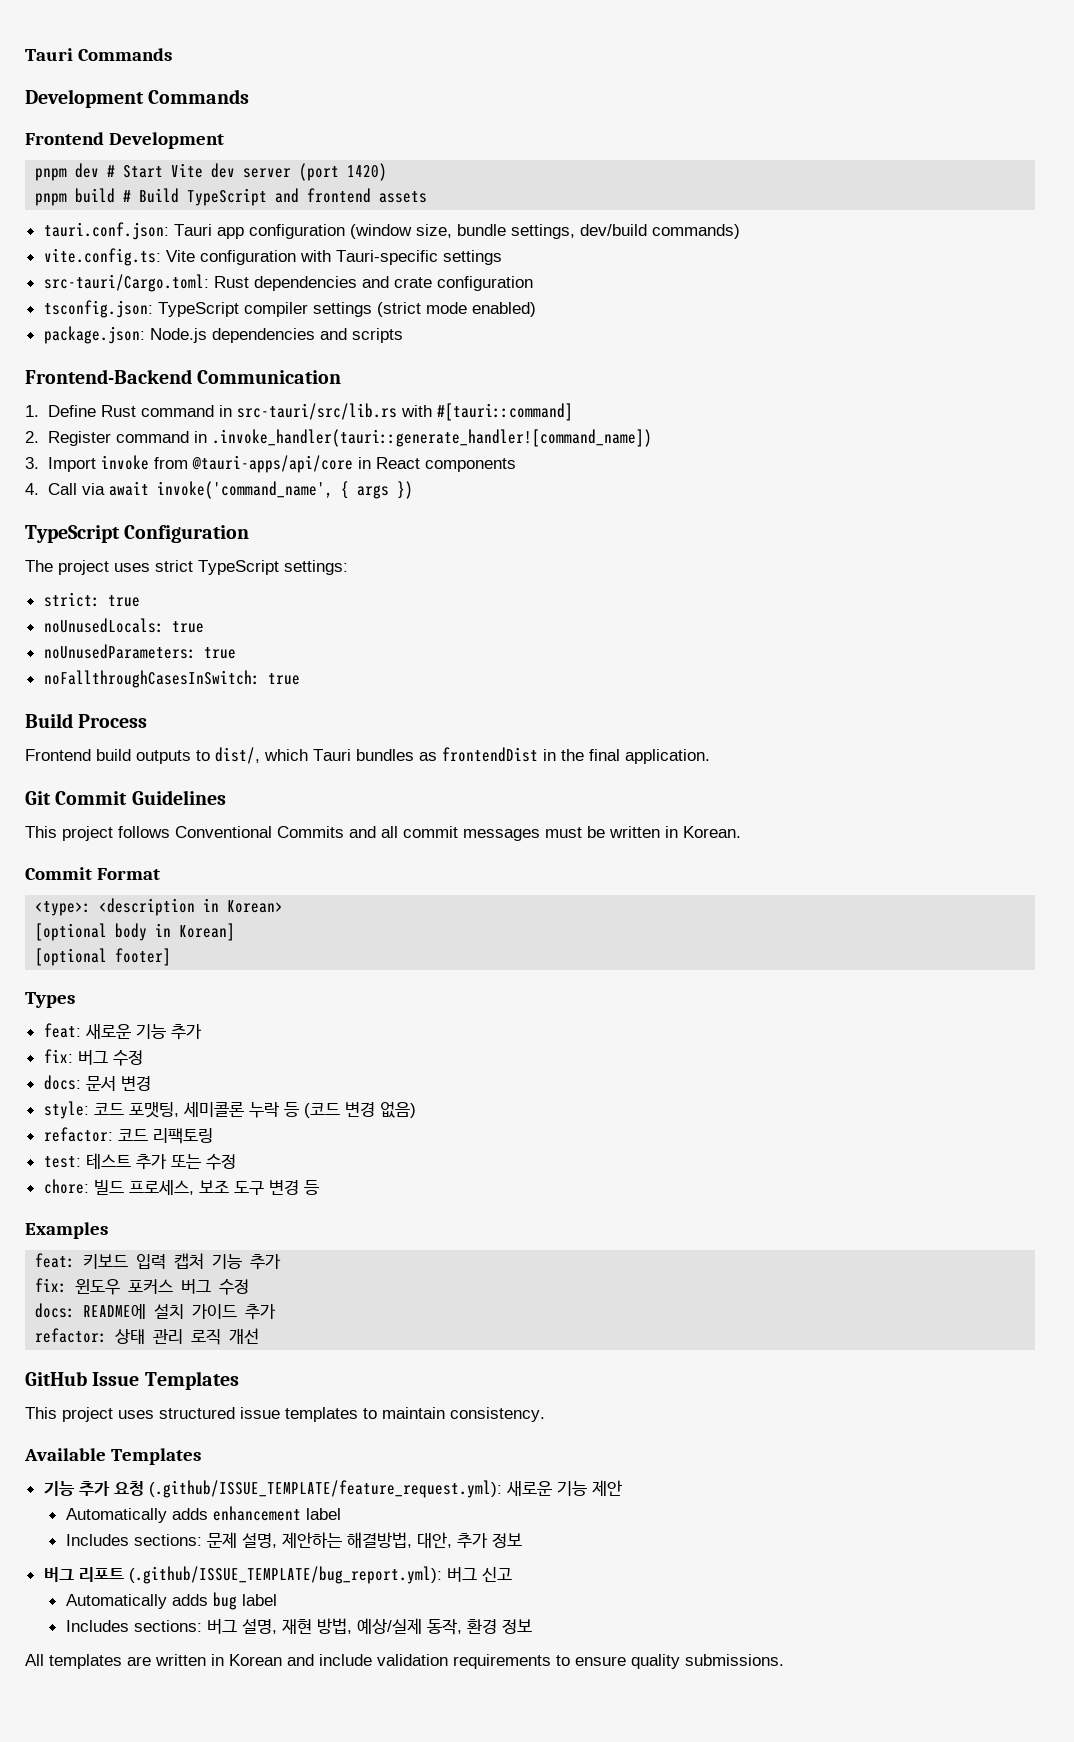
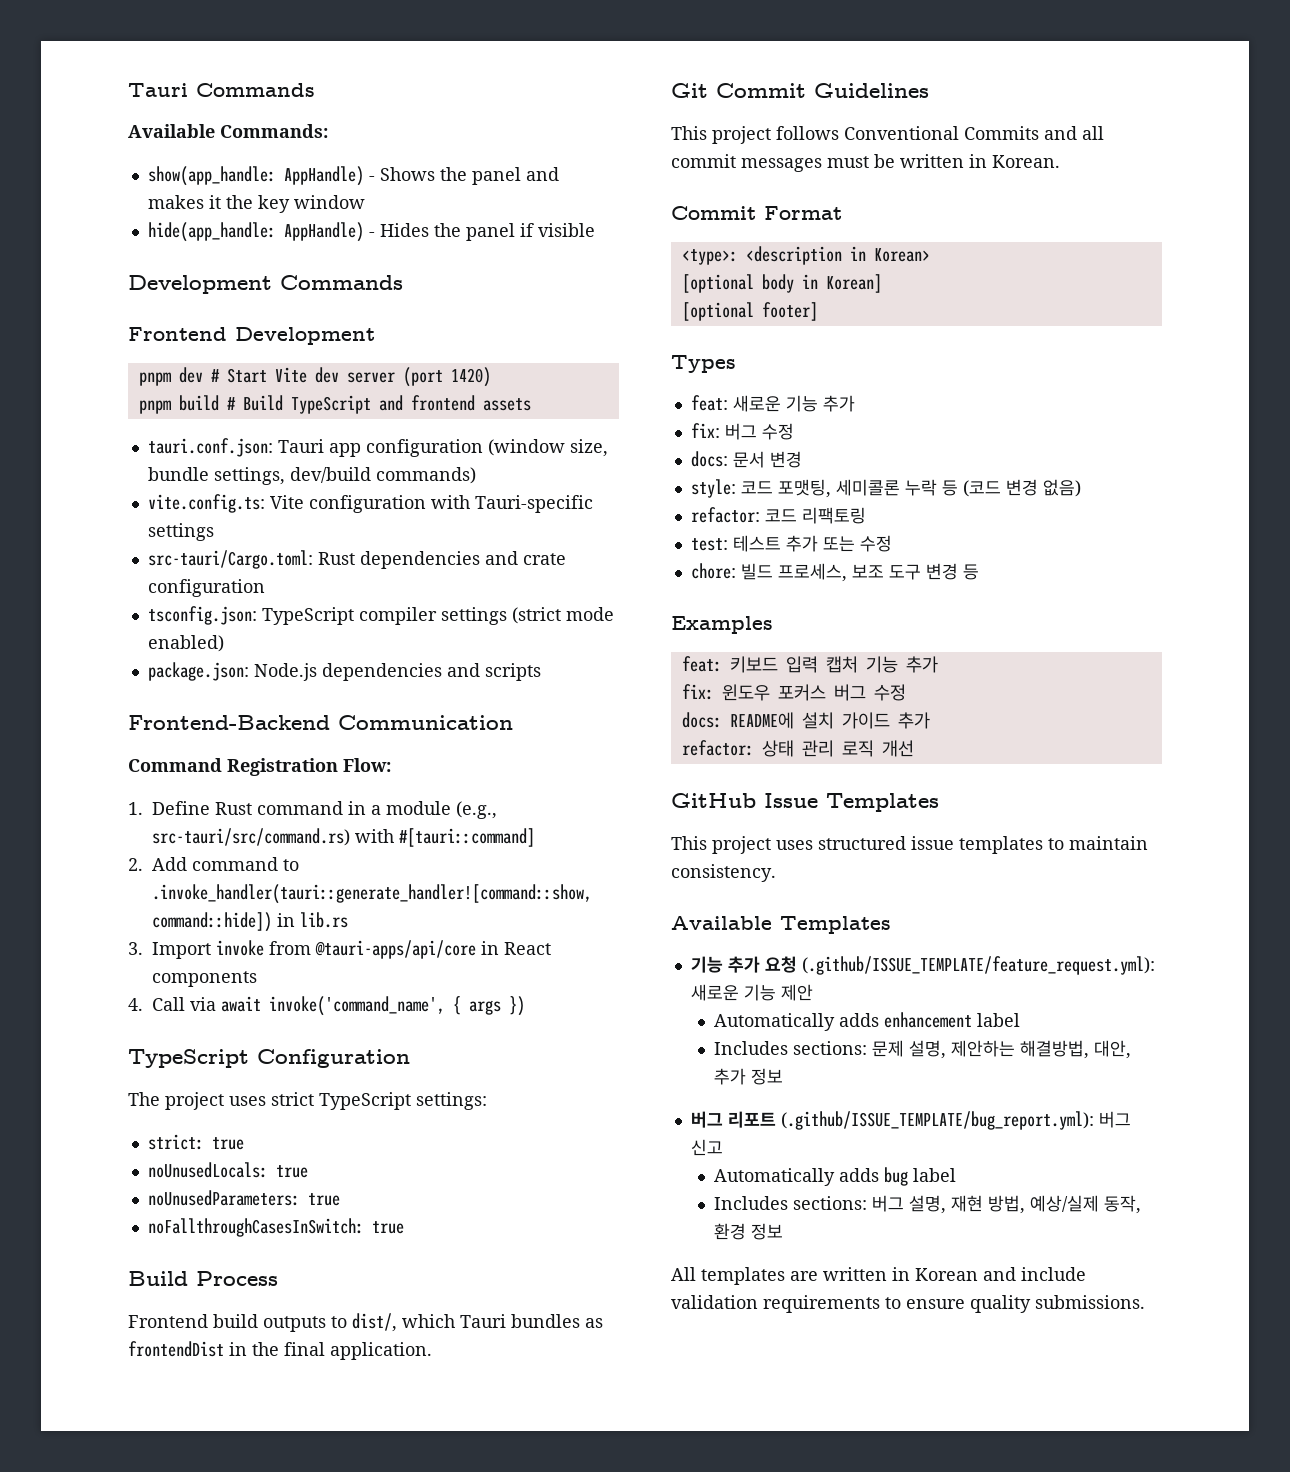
(172, 54) none -> [128,124,328,138] [147,166,559,186] [147,195,365,213] [147,222,595,242] // Available Commands: // show(app_handle: AppHandle) - Shows the panel and makes it the key window // hide(app_handle: AppHandle) - Hides the panel if visible
(342, 377) none -> [128,758,391,776] // Command Registration Flow:
[236,403,397,420] src-tauri/src/lib.rs -> [371,801,497,819] [152,828,350,846] a module (e.g., src-tauri/src/command.rs)
[47,429,652,447] Register command in .invoke_handler(tauri::generate_handler![command_name]) -> [152,857,299,871] [152,884,592,904] [152,912,348,932] Add command to .invoke_handler(tauri::generate_handler![command::show, command::hide]) in lib.rs

